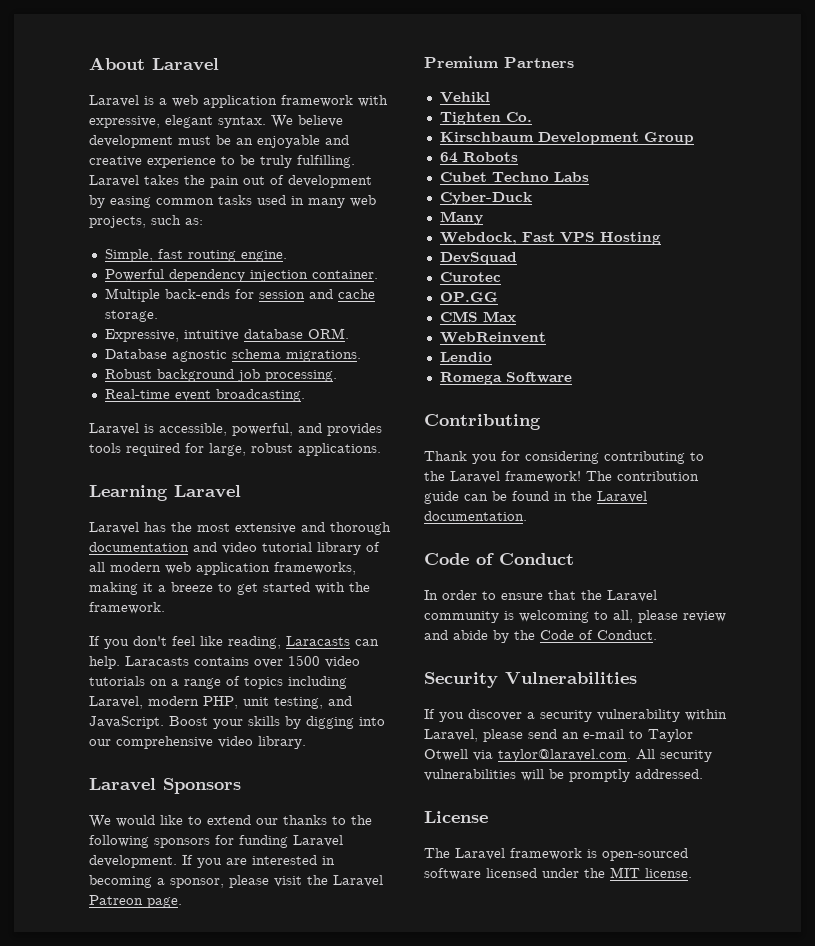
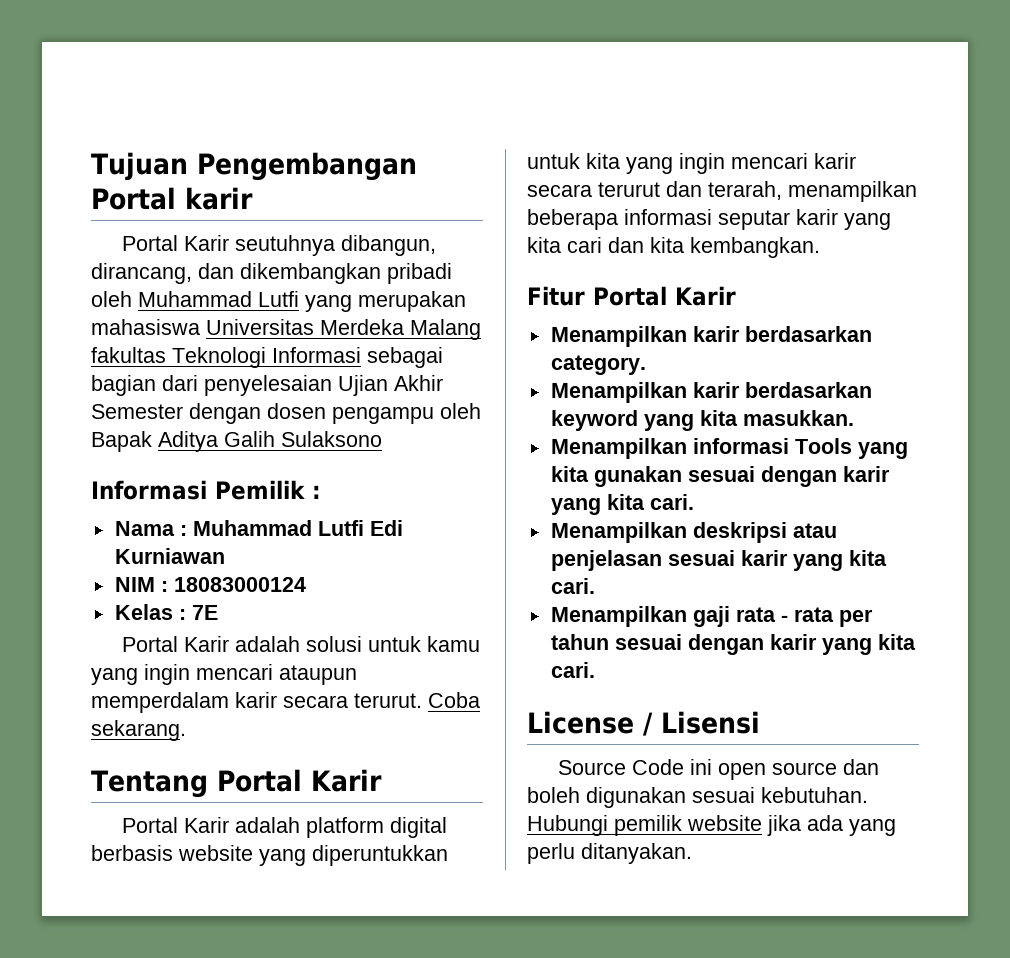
[89,57,219,71] [89,95,388,108] [89,115,343,128] [89,135,349,148] [89,155,355,168] [89,175,372,188] [89,195,376,208] [89,215,203,228] [104,249,287,262] [104,269,378,282] [104,288,375,302] [104,310,158,322] [104,328,349,342] [104,349,361,362] [104,369,337,382] [104,389,305,402] [89,423,382,436] [89,443,381,456] [89,485,241,501] [89,522,391,535] [89,542,380,555] [89,562,356,575] [89,582,370,595] [89,602,165,614] [89,636,379,649] [89,655,360,669] [89,676,347,689] [89,696,352,709] [89,716,385,729] [89,736,306,749] [89,778,241,794] [89,815,372,828] [89,835,343,848] [89,855,335,868] [89,875,383,888] [89,895,182,908] [424,56,574,68] [439,92,490,103] [439,112,532,125] [439,132,694,145] [439,152,518,163] [439,172,589,182] [439,192,532,205] [439,211,483,225] [439,232,661,245] [439,252,517,265] [439,272,501,282] [439,292,498,302] [439,311,516,322] [439,332,546,343] [439,352,492,362] [439,372,572,385] [424,414,541,430] [424,451,704,464] [424,471,699,483] [424,491,647,504] [424,511,527,521] [424,553,574,565] [424,590,657,602] [424,610,726,623] [424,630,657,643] [424,672,637,688] [424,709,727,722] [424,729,693,742] [424,749,712,762] [424,769,703,782] [424,811,488,823] [424,848,688,861] [424,867,692,880] About Laravel // Laravel is a web application framework with expressive, elegant syntax. We believe development must be an enjoyable and creative experience to be truly fulfilling. Laravel takes the pain out of development by easing common tasks used in many web projects, such as: // Simple, fast routing engine. // Powerful dependency injection container. // Multiple back-ends for session and cache storage. // Expressive, intuitive database ORM. // Database agnostic schema migrations. // Robust background job processing. // Real-time event broadcasting. // Laravel is accessible, powerful, and provides tools required for large, robust applications. // Learning Laravel // Laravel has the most extensive and thorough documentation and video tutorial library of all modern web application frameworks, making it a breeze to get started with the framework. // If you don't feel like reading, Laracasts can help. Laracasts contains over 1500 video tutorials on a range of topics including Laravel, modern PHP, unit testing, and JavaScript. Boost your skills by digging into our comprehensive video library. // Laravel Sponsors // We would like to extend our thanks to the following sponsors for funding Laravel development. If you are interested in becoming a sponsor, please visit the Laravel Patreon page. // Premium Partners // Vehikl // Tighten Co. // Kirschbaum Development Group // 64 Robots // Cubet Techno Labs // Cyber-Duck // Many // Webdock, Fast VPS Hosting // DevSquad // Curotec // OP.GG // CMS Max // WebReinvent // Lendio // Romega Software // Contributing // Thank you for considering contributing to the Laravel framework! The contribution guide can be found in the Laravel documentation. // Code of Conduct // In order to ensure that the Laravel community is welcoming to all, please review and abide by the Code of Conduct. // Security Vulnerabilities // If you discover a security vulnerability within Laravel, please send an e-mail to Taylor Otwell via taylor@laravel.com. All security vulnerabilities will be promptly addressed. // License // The Laravel framework is open-sourced software licensed under the MIT license. -> [91,152,417,181] [91,187,253,210] [122,235,437,256] [91,263,452,284] [91,291,466,312] [91,319,481,340] [91,347,443,368] [91,375,443,396] [91,403,481,424] [91,431,382,452] [91,480,321,500] [114,520,403,536] [114,548,225,564] [114,577,306,592] [114,604,218,620] [122,636,481,652] [91,664,357,685] [91,692,480,713] [91,720,186,741] [91,769,382,798] [122,817,448,838] [91,845,448,866] [527,153,856,174] [527,181,917,202] [527,209,891,230] [527,237,820,258] [527,286,736,306] [550,326,872,347] [550,355,646,375] [550,382,872,403] [550,410,854,431] [550,438,908,459] [550,466,890,487] [550,494,694,515] [550,522,837,543] [550,550,887,571] [550,578,595,594] [550,606,873,627] [550,634,916,655] [550,662,595,678] [527,711,760,736] [558,759,880,780] [527,787,868,808] [527,815,896,836] [527,843,692,864] Tujuan Pengembangan Portal karir // Portal Karir seutuhnya dibangun, dirancang, dan dikembangkan pribadi oleh Muhammad Lutfi yang merupakan mahasiswa Universitas Merdeka Malang fakultas Teknologi Informasi sebagai bagian dari penyelesaian Ujian Akhir Semester dengan dosen pengampu oleh Bapak Aditya Galih Sulaksono // Informasi Pemilik : // Nama : Muhammad Lutfi Edi Kurniawan // NIM : 18083000124 // Kelas : 7E // Portal Karir adalah solusi untuk kamu yang ingin mencari ataupun memperdalam karir secara terurut. Coba sekarang. // Tentang Portal Karir // Portal Karir adalah platform digital berbasis website yang diperuntukkan untuk kita yang ingin mencari karir secara terurut dan terarah, menampilkan beberapa informasi seputar karir yang kita cari dan kita kembangkan. // Fitur Portal Karir // Menampilkan karir berdasarkan category. // Menampilkan karir berdasarkan keyword yang kita masukkan. // Menampilkan informasi Tools yang kita gunakan sesuai dengan karir yang kita cari. // Menampilkan deskripsi atau penjelasan sesuai karir yang kita cari. // Menampilkan gaji rata - rata per tahun sesuai dengan karir yang kita cari. // License / Lisensi // Source Code ini open source dan boleh digunakan sesuai kebutuhan. Hubungi pemilik website jika ada yang perlu ditanyakan.

